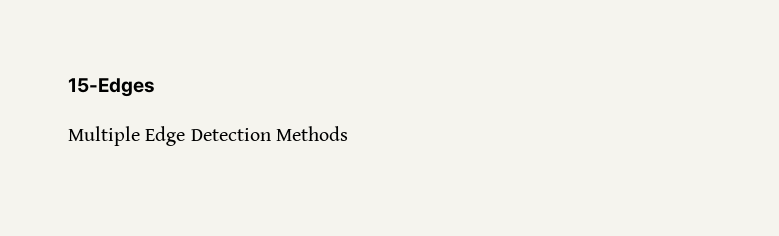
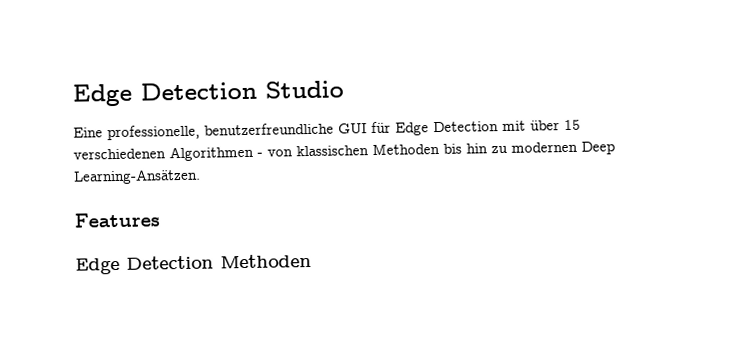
[68,78,155,97] [68,126,348,146] 15-Edges // Multiple Edge Detection Methods -> [72,80,344,107] [73,119,581,141] [73,141,615,162] [73,168,201,185] [74,212,160,228] [75,253,312,275] Edge Detection Studio // Eine professionelle, benutzerfreundliche GUI für Edge Detection mit über 15 verschiedenen Algorithmen - von klassischen Methoden bis hin zu modernen Deep Learning-Ansätzen. // Features // Edge Detection Methoden

